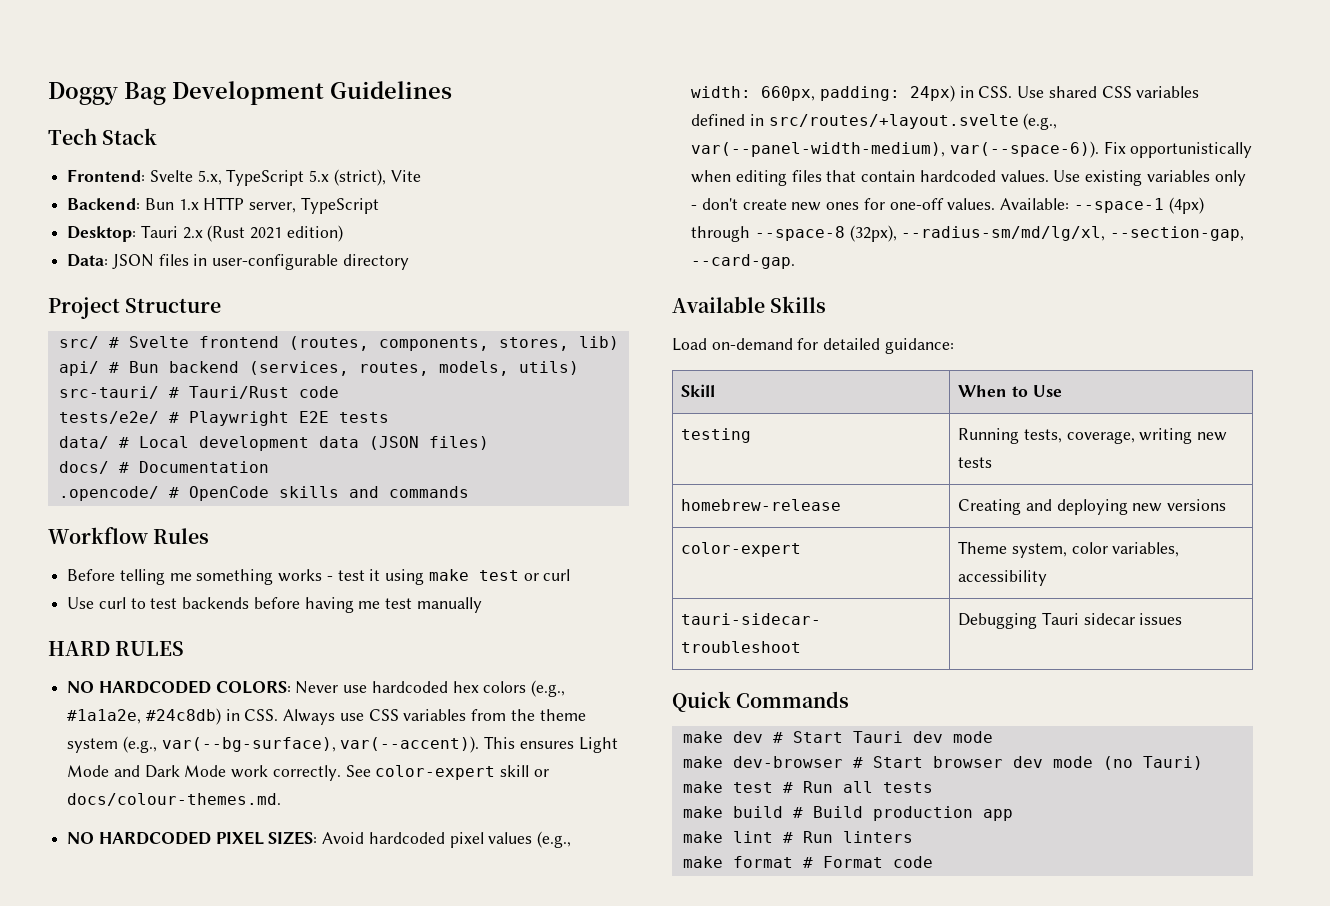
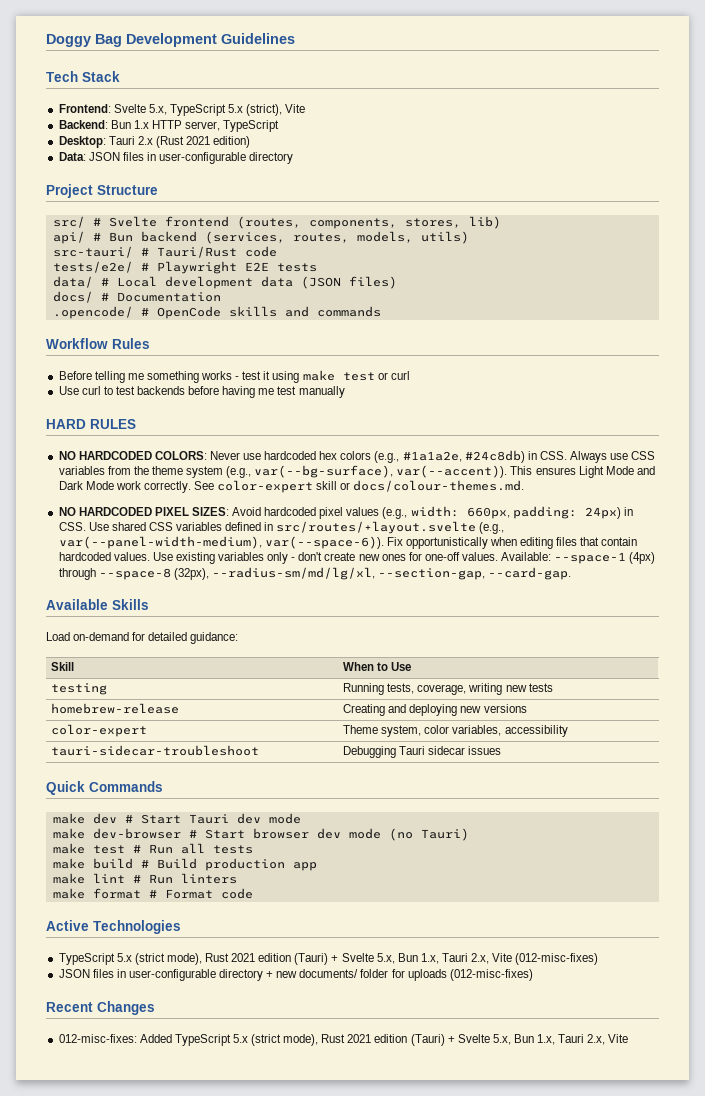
(933, 862) none -> [46,920,181,934] [58,953,599,965] [58,969,533,981] [46,1001,155,1015] [58,1034,629,1046] // Active Technologies // TypeScript 5.x (strict mode), Rust 2021 edition (Tauri) + Svelte 5.x, Bun 1.x, Tauri 2.x, Vite (012-misc-fixes) // JSON files in user-configurable directory + new documents/ folder for uploads (012-misc-fixes) // Recent Changes // 012-misc-fixes: Added TypeScript 5.x (strict mode), Rust 2021 edition (Tauri) + Svelte 5.x, Bun 1.x, Tauri 2.x, Vite

